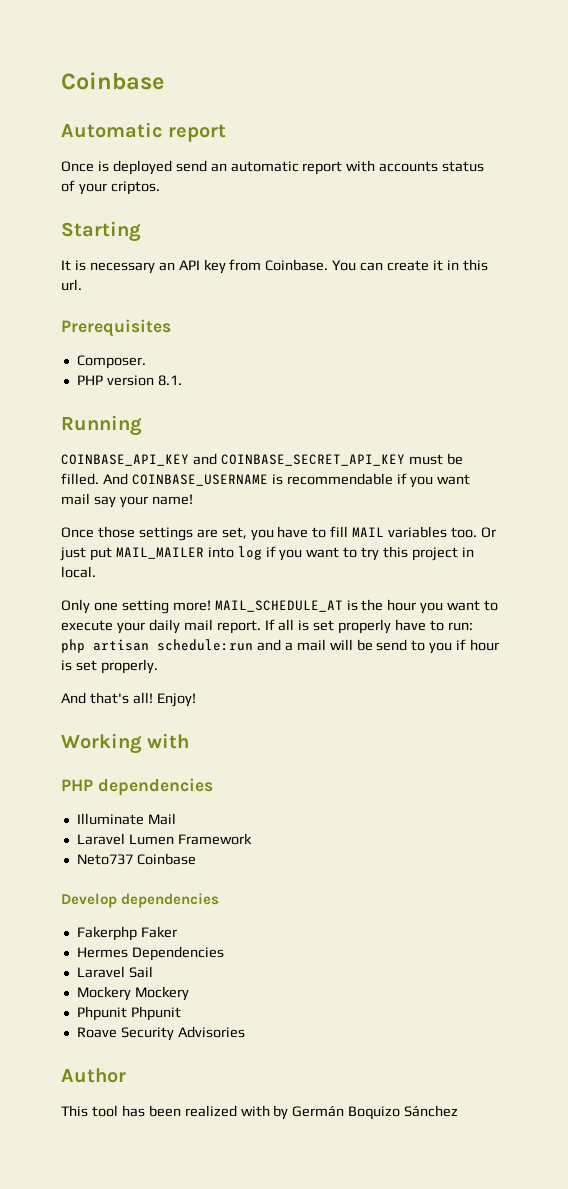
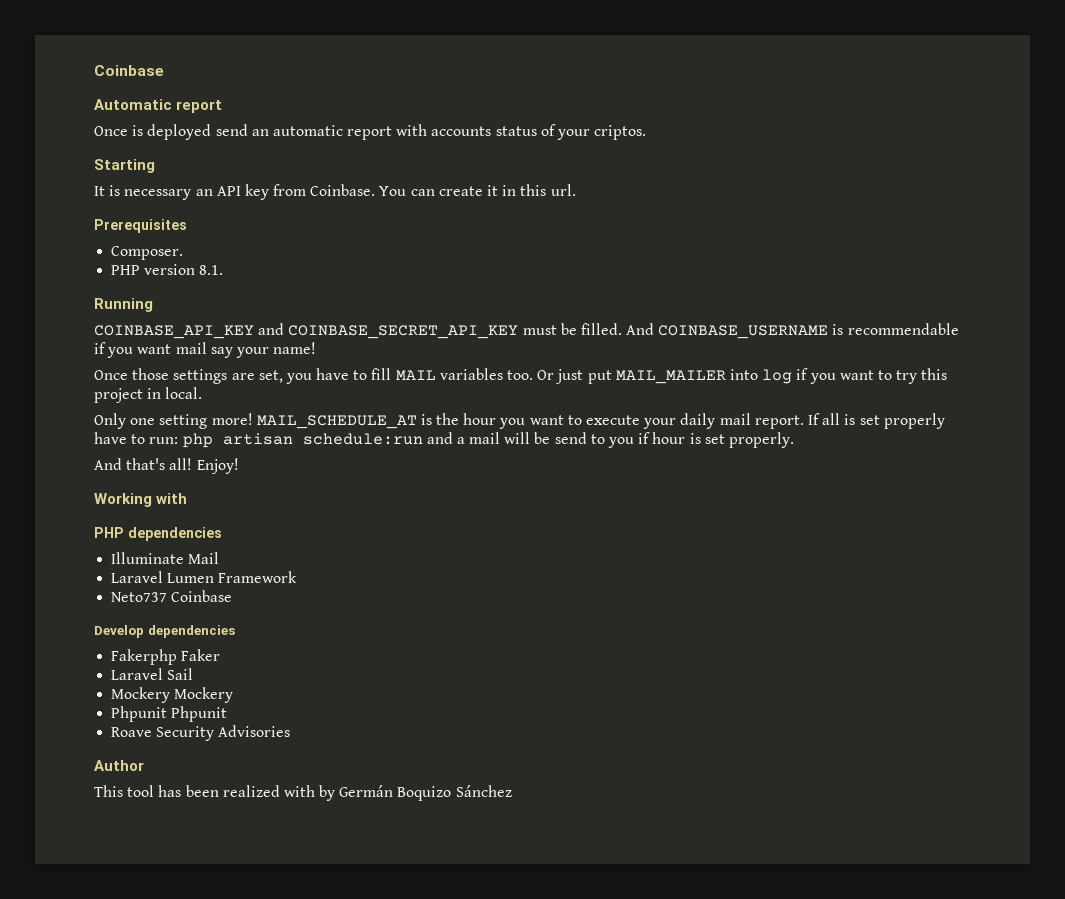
[76,946,224,961] // Hermes Dependencies -> (221, 655) none

